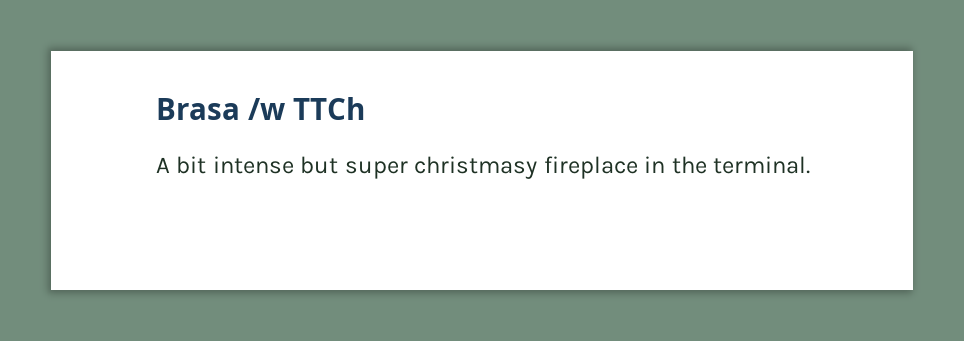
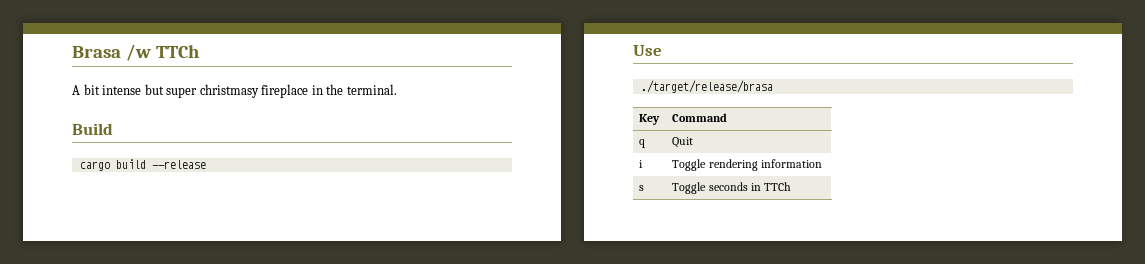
(811, 165) none -> [72,123,113,135] [79,159,206,171] [633,45,662,56] [640,80,773,93] [639,114,661,125] [672,113,728,122] [639,139,646,148] [672,137,694,148] [639,160,644,168] [672,159,822,171] [639,185,645,191] [672,182,791,194] // Build // cargo build --release // Use // ./target/release/brasa // Key | Command // q | Quit // i | Toggle rendering information // s | Toggle seconds in TTCh

